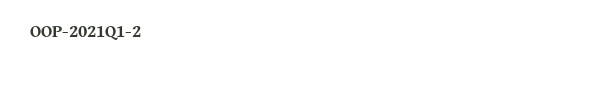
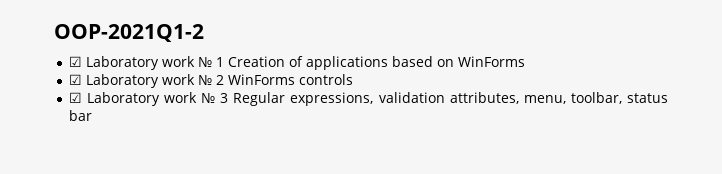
(141, 33) none -> [68,56,525,70] [68,74,353,88] [68,92,668,106] [68,110,92,121] // ☑ Laboratory work № 1 Creation of applications based on WinForms // ☑ Laboratory work № 2 WinForms controls // ☑ Laboratory work № 3 Regular expressions, validation attributes, menu, toolbar, status bar

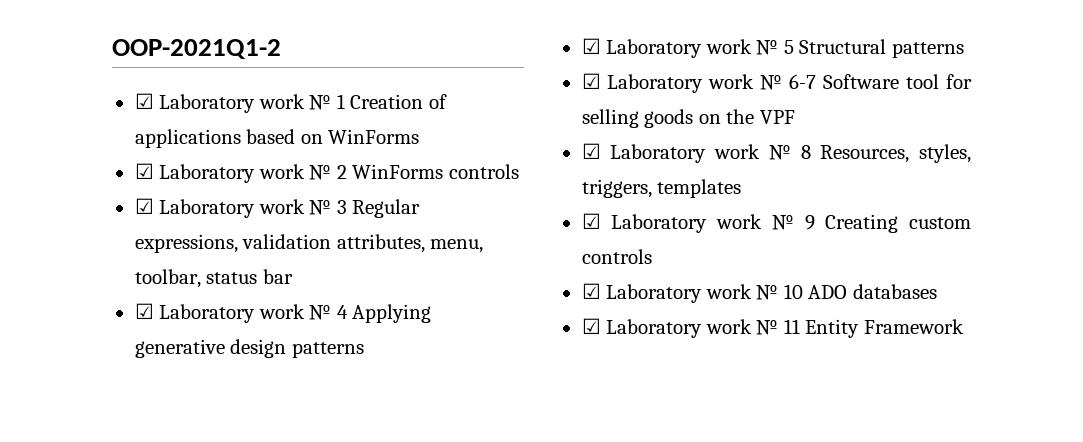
(92, 115) none -> [134,303,432,323] [134,339,364,358] [581,38,964,58] [581,73,972,93] [581,109,795,128] [581,143,971,163] [581,179,742,198] [581,213,971,233] [581,249,652,264] [581,283,937,303] [581,318,964,338] // ☑ Laboratory work № 4 Applying generative design patterns // ☑ Laboratory work № 5 Structural patterns // ☑ Laboratory work № 6-7 Software tool for selling goods on the VPF // ☑ Laboratory work № 8 Resources, styles, triggers, templates // ☑ Laboratory work № 9 Creating custom controls // ☑ Laboratory work № 10 ADO databases // ☑ Laboratory work № 11 Entity Framework

